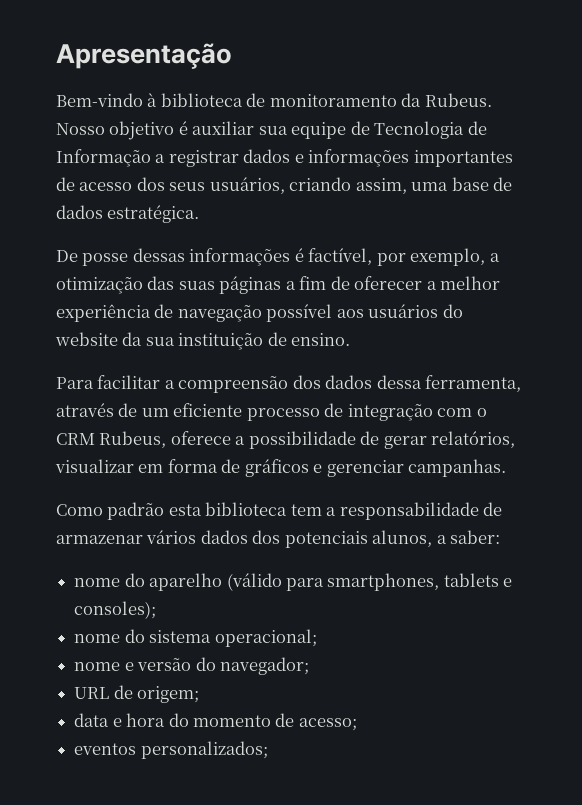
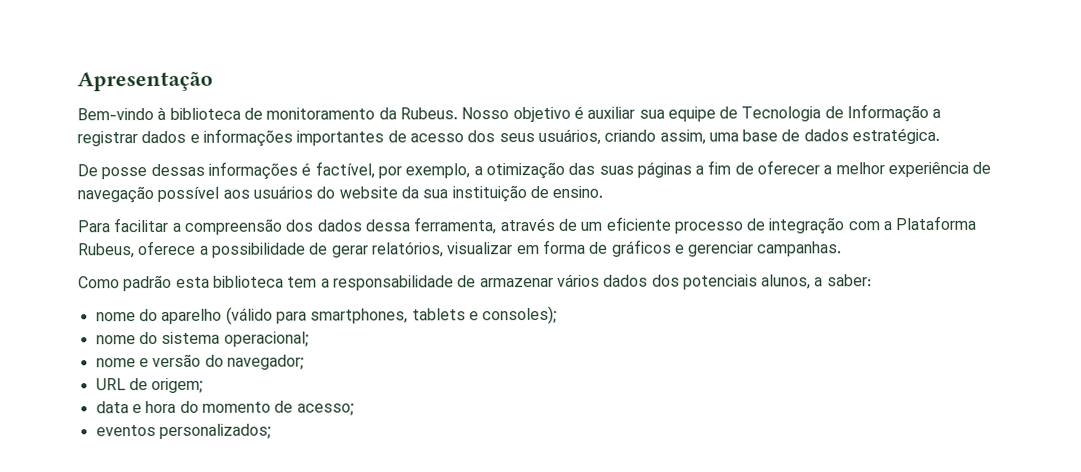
[476,408,487,417] [56,433,95,445] o CRM -> [883,215,977,231] a Plataforma

